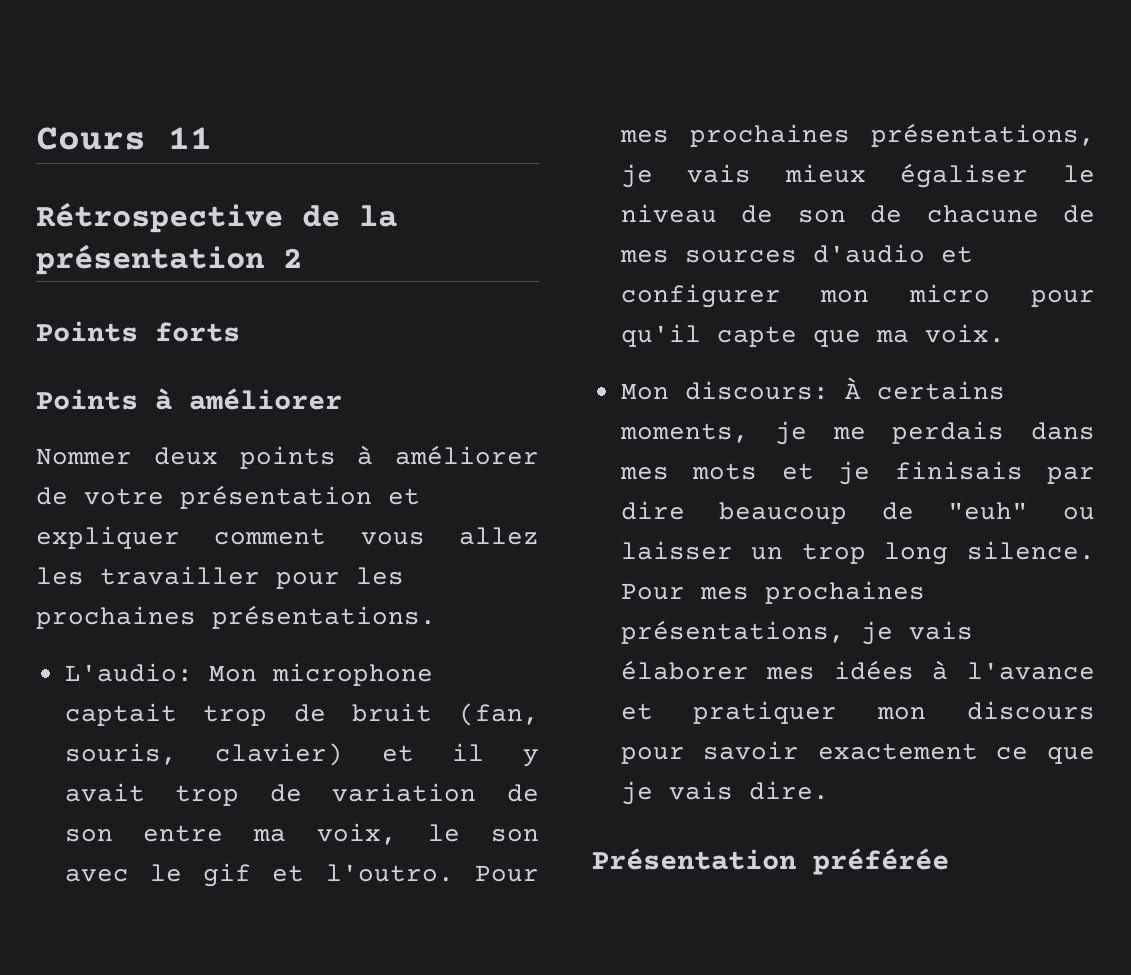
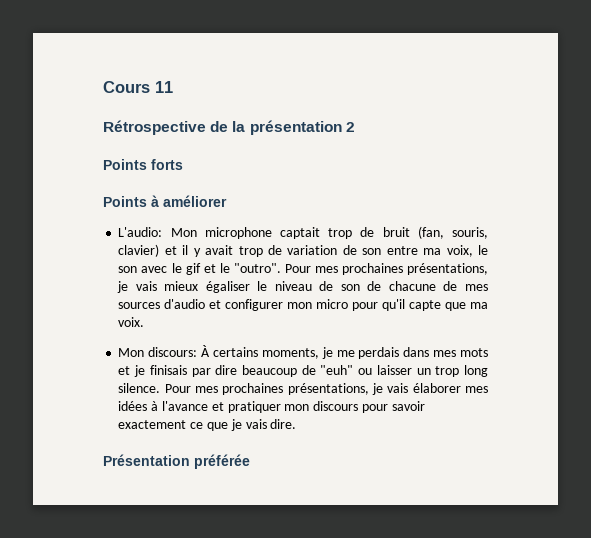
[36,445,539,469] [36,485,420,509] [36,526,539,549] [36,566,404,589] [36,605,436,629] // Nommer deux points à améliorer de votre présentation et expliquer comment vous allez les travailler pour les prochaines présentations. -> (227, 201) none
[325,864,454,882] l'outro. -> [219,263,281,273] le "outro".

